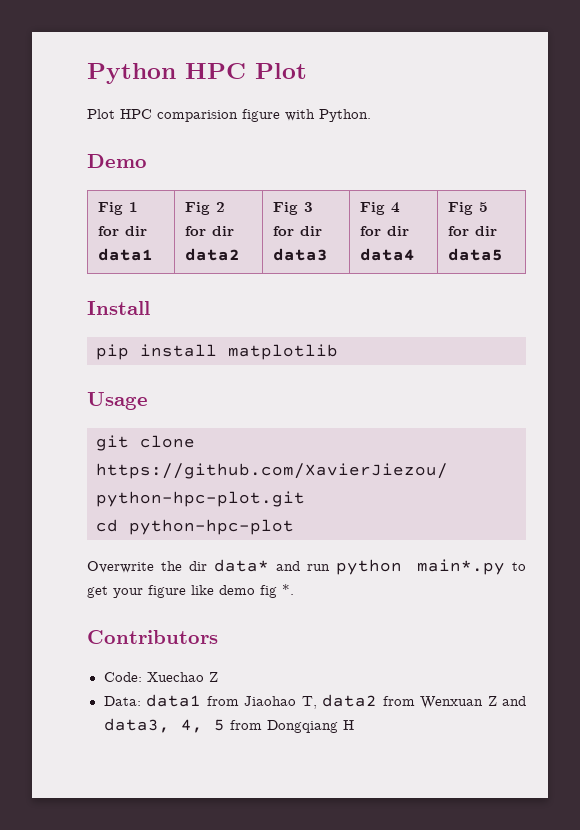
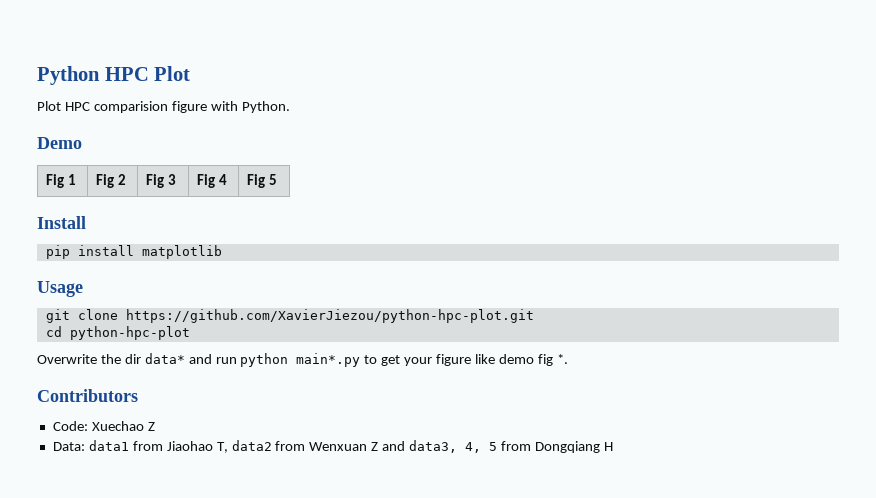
[98,226,148,236] [98,248,154,261] for dir data1 -> (77, 179) none
[185,226,235,236] [185,248,241,261] for dir data2 -> (127, 179) none
[273,226,323,236] [273,248,329,261] for dir data3 -> (177, 179) none
[360,226,410,236] [360,248,416,261] for dir data4 -> (228, 179) none
[448,226,498,236] [448,248,504,261] for dir data5 -> (278, 179) none

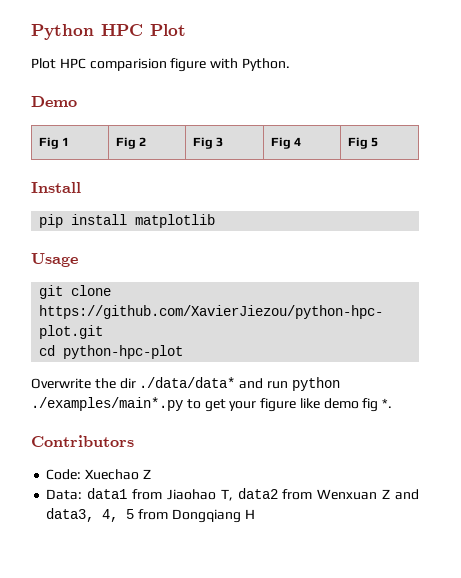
[144,353,185,364] data* -> [139,377,236,388] ./data/data*
[296,353,361,367] main*.py -> [31,397,183,411] ./examples/main*.py

